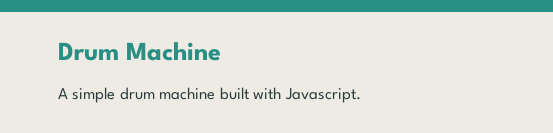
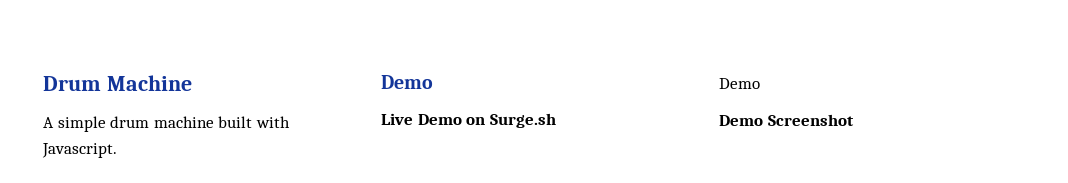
(361, 95) none -> [381,75,433,89] [381,113,556,128] [719,78,760,89] [719,114,854,126] // Demo // Live Demo on Surge.sh // Demo // Demo Screenshot

